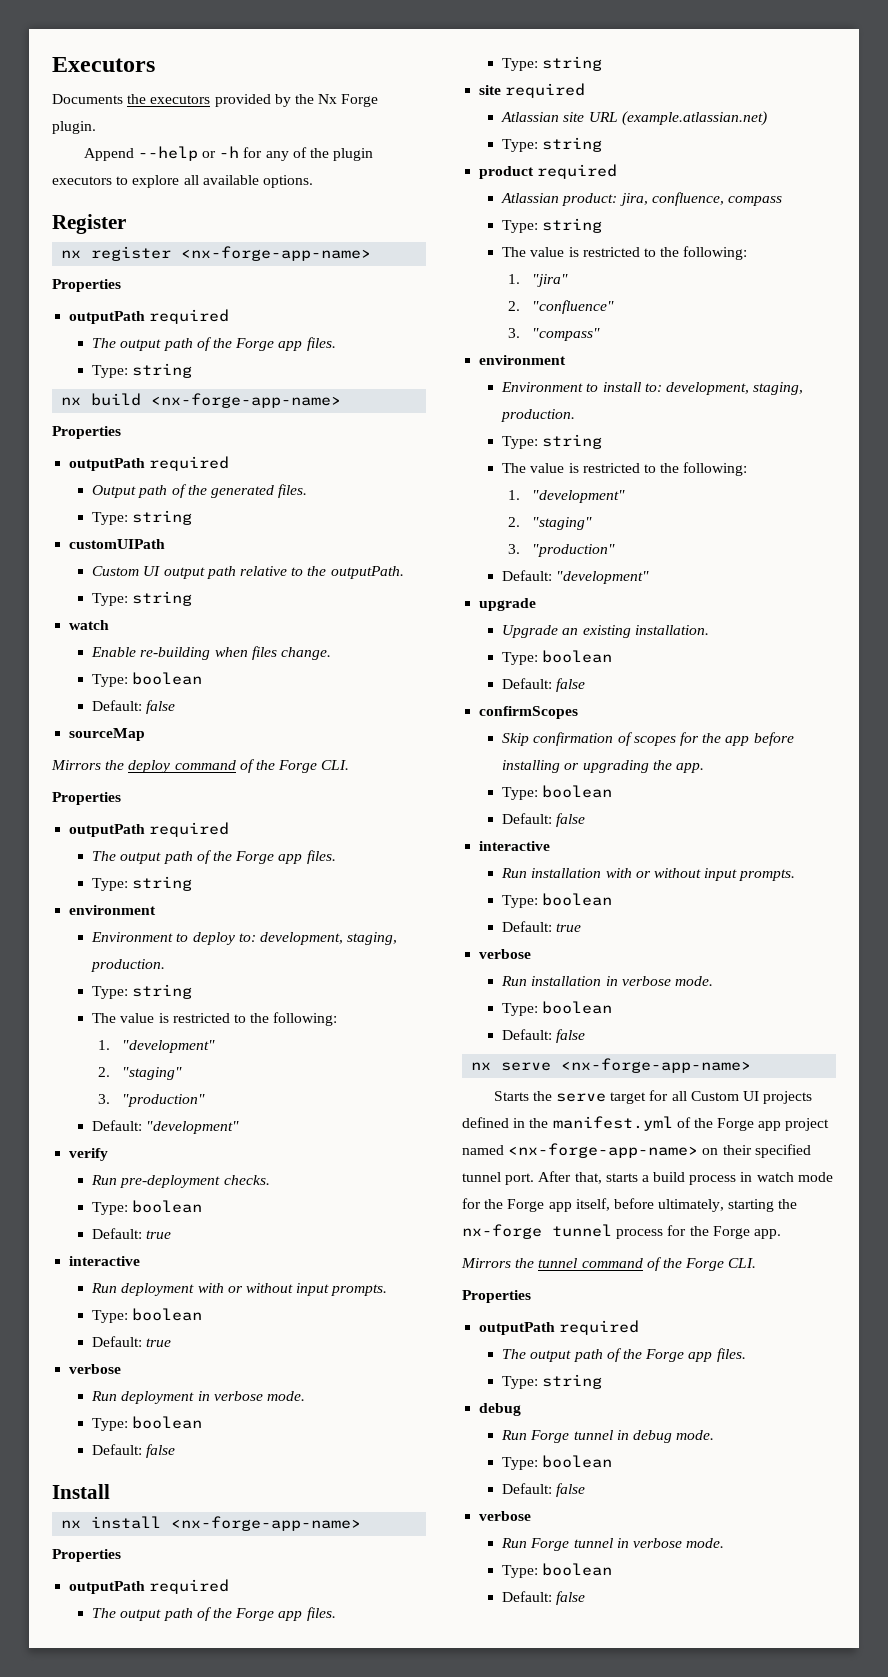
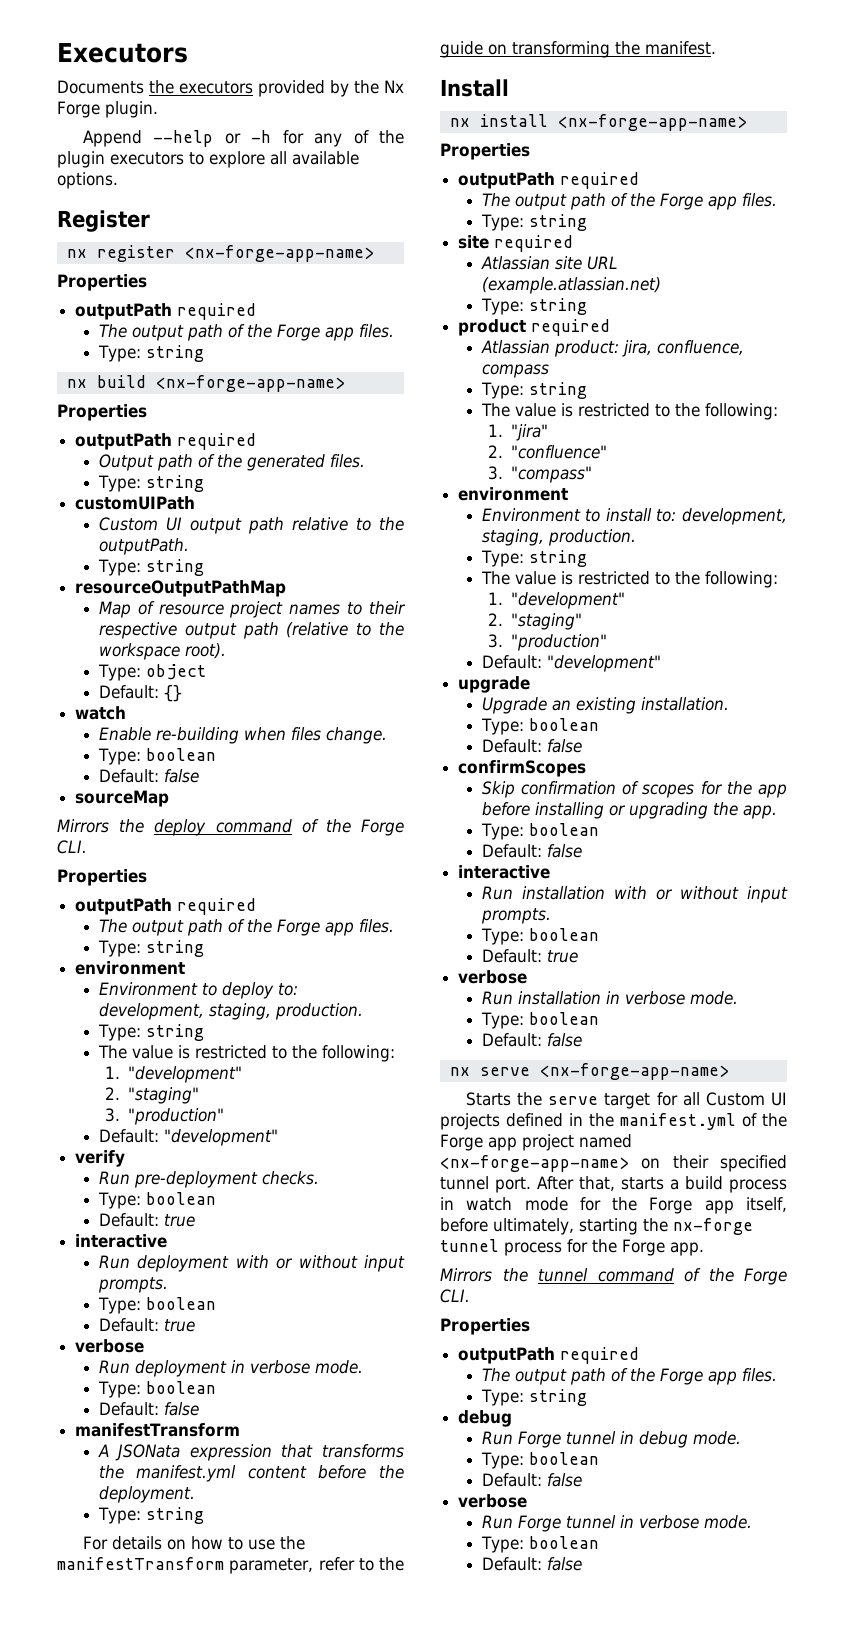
(193, 598) none -> [75,580,287,597] [98,601,406,618] [98,622,404,639] [98,643,226,660] [97,664,206,681] [98,685,182,702] // resourceOutputPathMap // Map of resource project names to their respective output path (relative to the workspace root). // Type: object // Default: {}
(176, 1451) none -> [75,1423,241,1437] [97,1444,404,1461] [98,1465,404,1482] [98,1486,195,1503] [97,1507,204,1524] [82,1536,305,1550] [57,1557,404,1574] [440,41,716,58] // manifestTransform // A JSONata expression that transforms the manifest.yml content before the deployment. // Type: string // For details on how to use the manifestTransform parameter, refer to the guide on transforming the manifest.

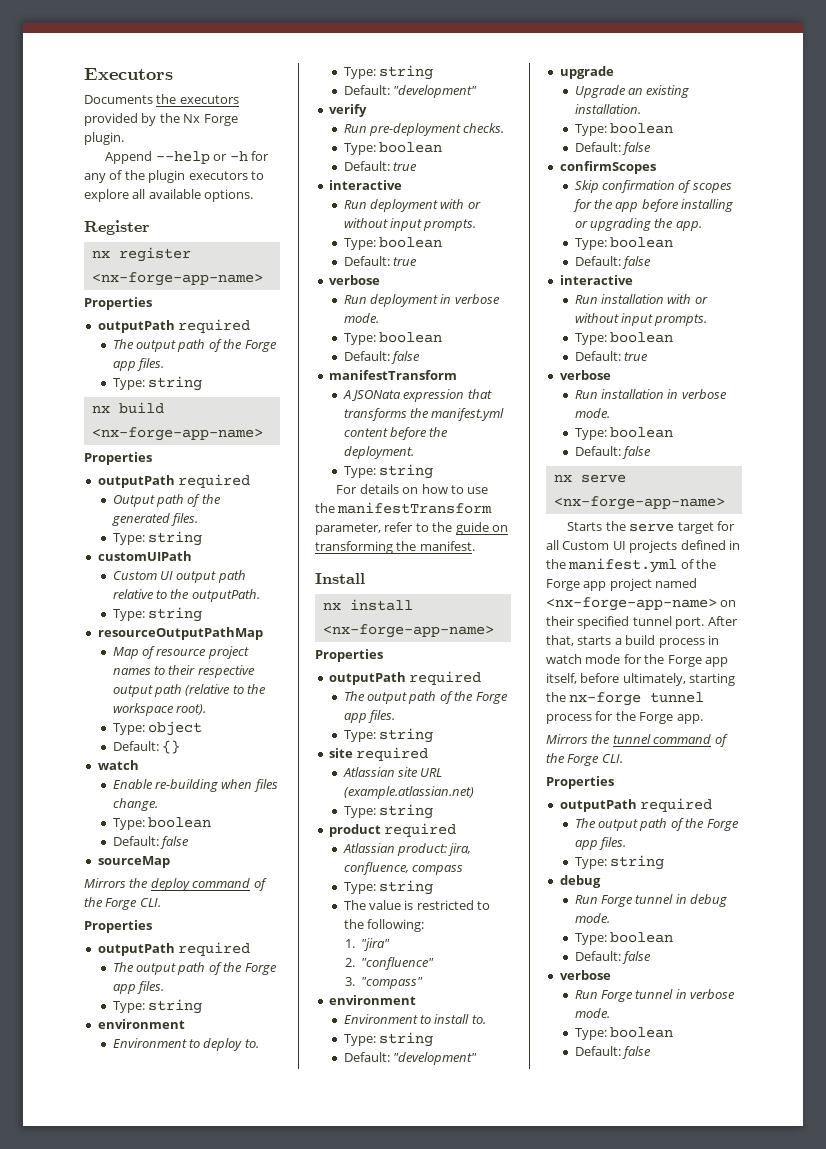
[277,983,298,996] [98,1003,363,1020] [97,1024,204,1041] [97,1045,395,1062] [104,1066,243,1083] [104,1087,200,1104] [104,1108,225,1125] to: development, staging, production. // Type: string // The value is restricted to the following: // 1. "development" // 2. "staging" // 3. "production" -> [244,1039,259,1048] [343,65,434,80] to. // Type: string
[656,508,787,525] [481,529,636,546] [480,550,587,567] [480,571,778,588] [487,592,626,609] [487,613,583,630] [487,634,608,651] to: development, staging, production. // Type: string // The value is restricted to the following: // 1. "development" // 2. "staging" // 3. "production" -> [471,1015,486,1024] [343,1032,434,1047] to. // Type: string

